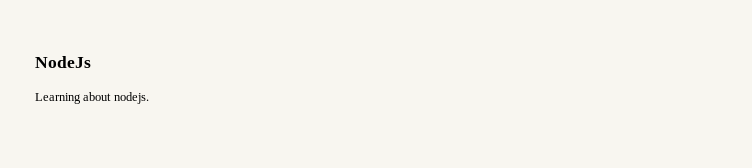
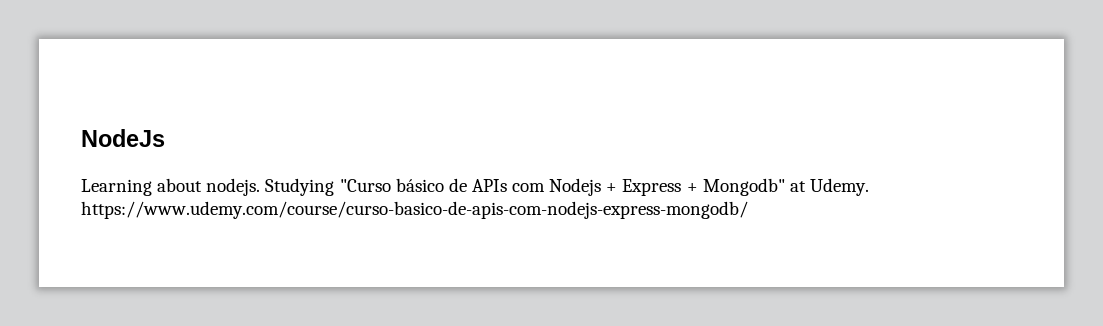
(149, 98) none -> [265,178,869,196] [81,201,748,219] Studying "Curso básico de APIs com Nodejs + Express + Mongodb" at Udemy. https://www.udemy.com/course/curso-basico-de-apis-com-nodejs-express-mongodb/

